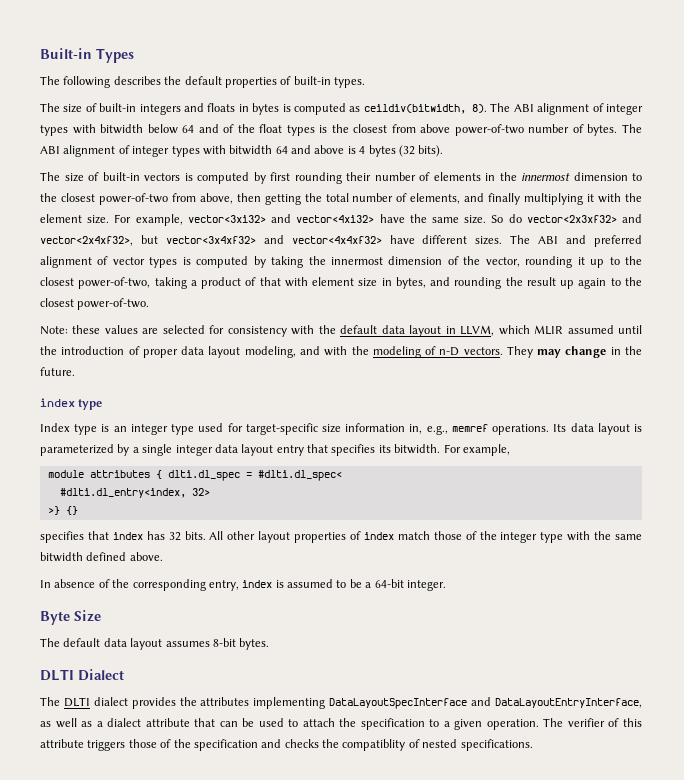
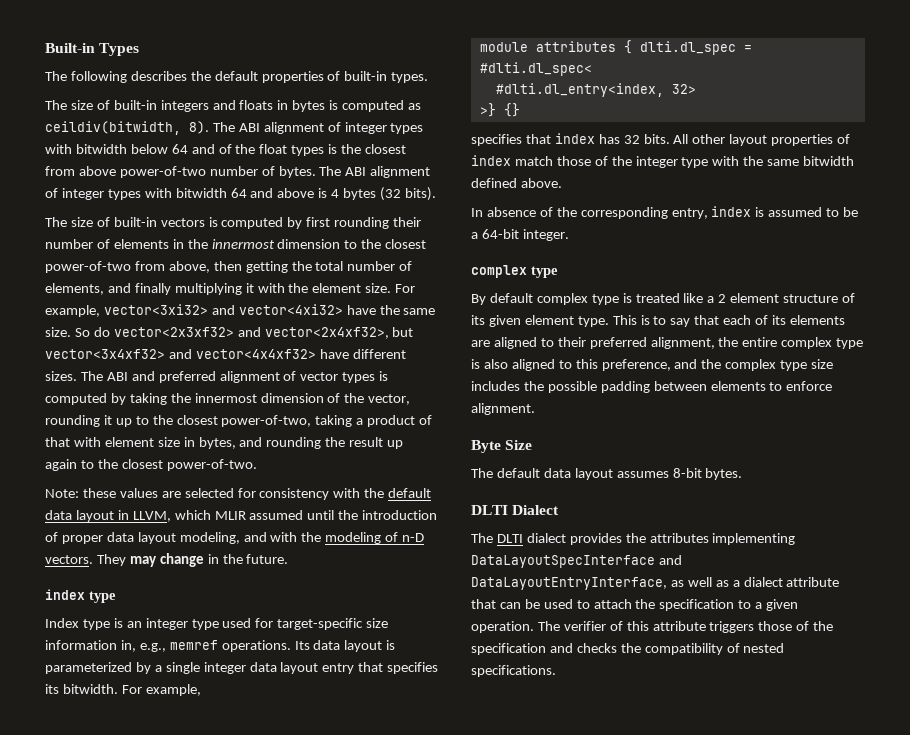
(446, 585) none -> [471,265,558,278] [471,293,856,305] [471,315,845,327] [471,337,864,349] [471,359,834,371] [471,381,833,393] [471,403,535,415] // complex type // By default complex type is treated like a 2 element structure of its given element type. This is to say that each of its elements are aligned to their preferred alignment, the entire complex type is also aligned to this preference, and the complex type size includes the possible padding between elements to enforce alignment.
[342,739,406,751] compatiblity -> [644,643,723,655] compatibility

